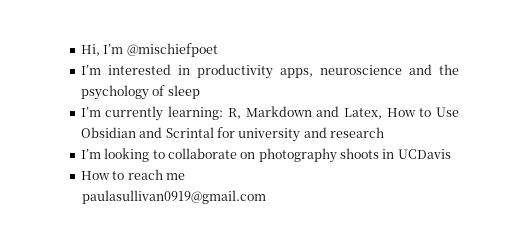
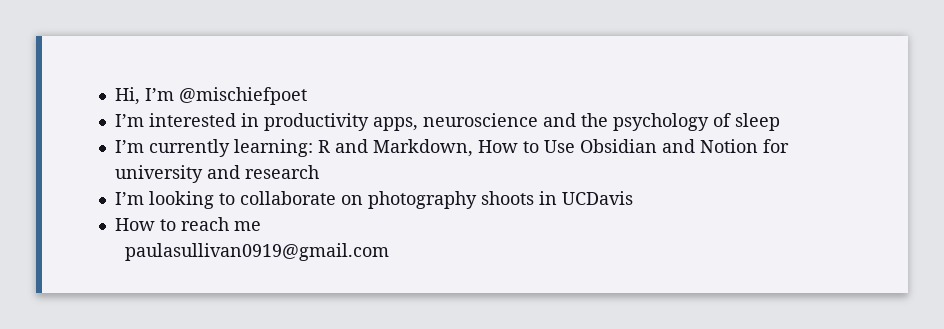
[227,106,382,119] R, Markdown and Latex, -> [317,139,473,157] R and Markdown,
[165,127,214,138] Scrintal -> [699,139,758,153] Notion

